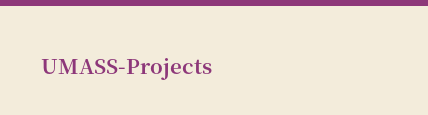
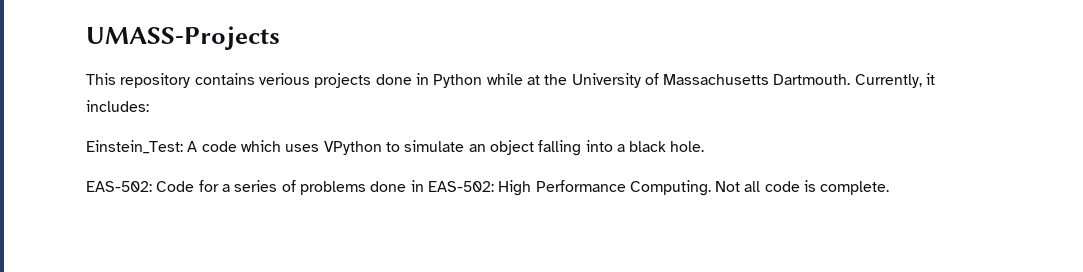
(212, 69) none -> [86,73,936,88] [86,100,149,112] [86,140,705,156] [86,180,890,196] // This repository contains verious projects done in Python while at the University of Massachusetts Dartmouth. Currently, it includes: // Einstein_Test: A code which uses VPython to simulate an object falling into a black hole. // EAS-502: Code for a series of problems done in EAS-502: High Performance Computing. Not all code is complete.

